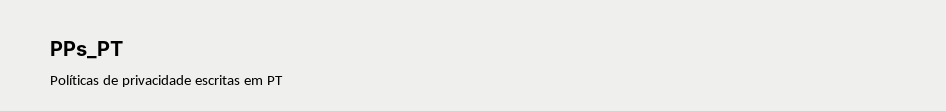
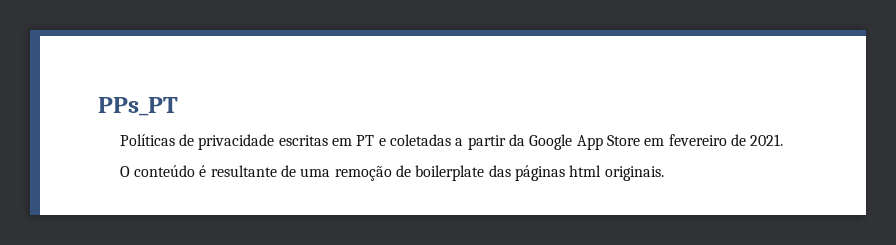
(283, 80) none -> [378,134,784,150] [119,165,664,181] e coletadas a partir da Google App Store em fevereiro de 2021. // O conteúdo é resultante de uma remoção de boilerplate das páginas html originais.

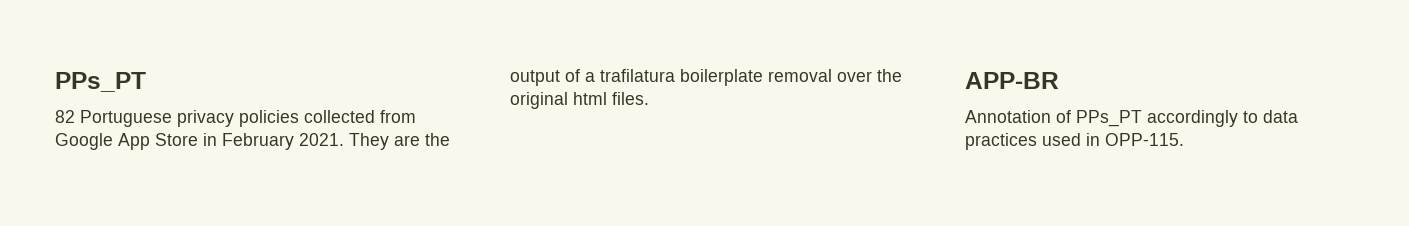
[119,134,784,150] [119,165,664,181] Políticas de privacidade escritas em PT e coletadas a partir da Google App Store em fevereiro de 2021. // O conteúdo é resultante de uma remoção de boilerplate das páginas html originais. -> [55,110,416,127] [55,133,450,150] [510,69,902,86] [510,92,649,109] [965,72,1059,89] [965,110,1298,127] [965,133,1184,150] 82 Portuguese privacy policies collected from Google App Store in February 2021. They are the output of a trafilatura boilerplate removal over the original html files. // APP-BR // Annotation of PPs_PT accordingly to data practices used in OPP-115.

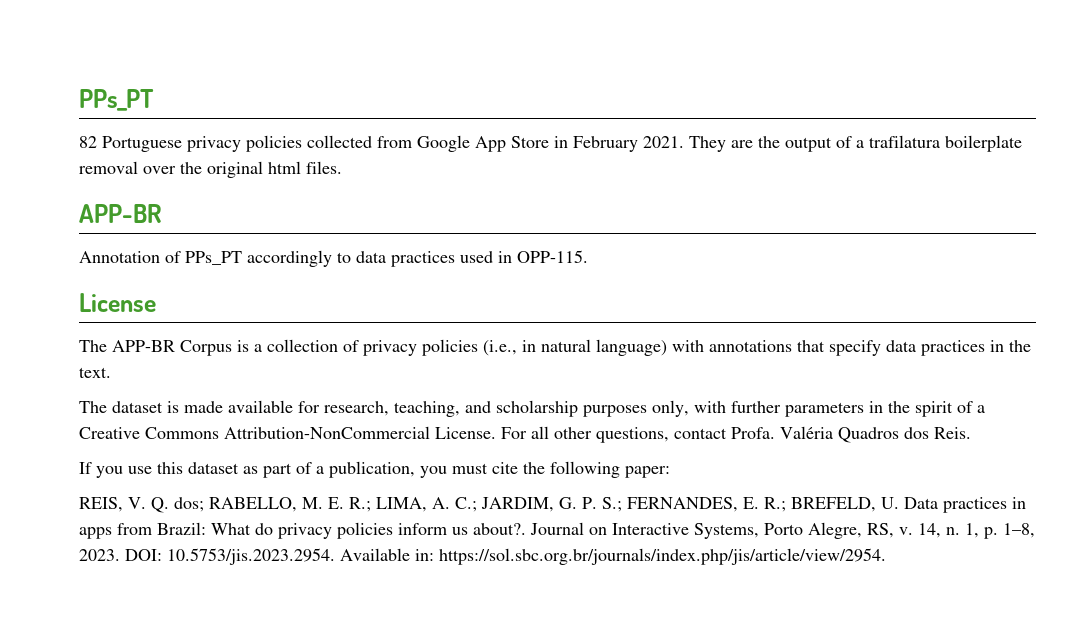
(1184, 139) none -> [79,293,156,312] [79,339,1031,356] [79,367,111,378] [79,400,985,417] [79,426,971,443] [79,461,670,478] [79,497,1026,513] [79,522,1035,539] [79,548,886,565] // License // The APP-BR Corpus is a collection of privacy policies (i.e., in natural language) with annotations that specify data practices in the text. // The dataset is made available for research, teaching, and scholarship purposes only, with further parameters in the spirit of a Creative Commons Attribution-NonCommercial License. For all other questions, contact Profa. Valéria Quadros dos Reis. // If you use this dataset as part of a publication, you must cite the following paper: // REIS, V. Q. dos; RABELLO, M. E. R.; LIMA, A. C.; JARDIM, G. P. S.; FERNANDES, E. R.; BREFELD, U. Data practices in apps from Brazil: What do privacy policies inform us about?. Journal on Interactive Systems, Porto Alegre, RS, v. 14, n. 1, p. 1–8, 2023. DOI: 10.5753/jis.2023.2954. Available in: https://sol.sbc.org.br/journals/index.php/jis/article/view/2954.

